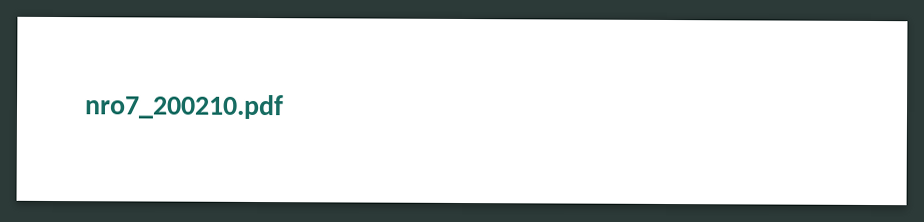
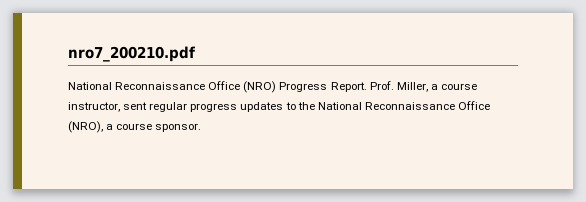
(284, 107) none -> [68,81,477,93] [68,101,490,112] [68,121,202,133] // National Reconnaissance Office (NRO) Progress Report. Prof. Miller, a course instructor, sent regular progress updates to the National Reconnaissance Office (NRO), a course sponsor.

